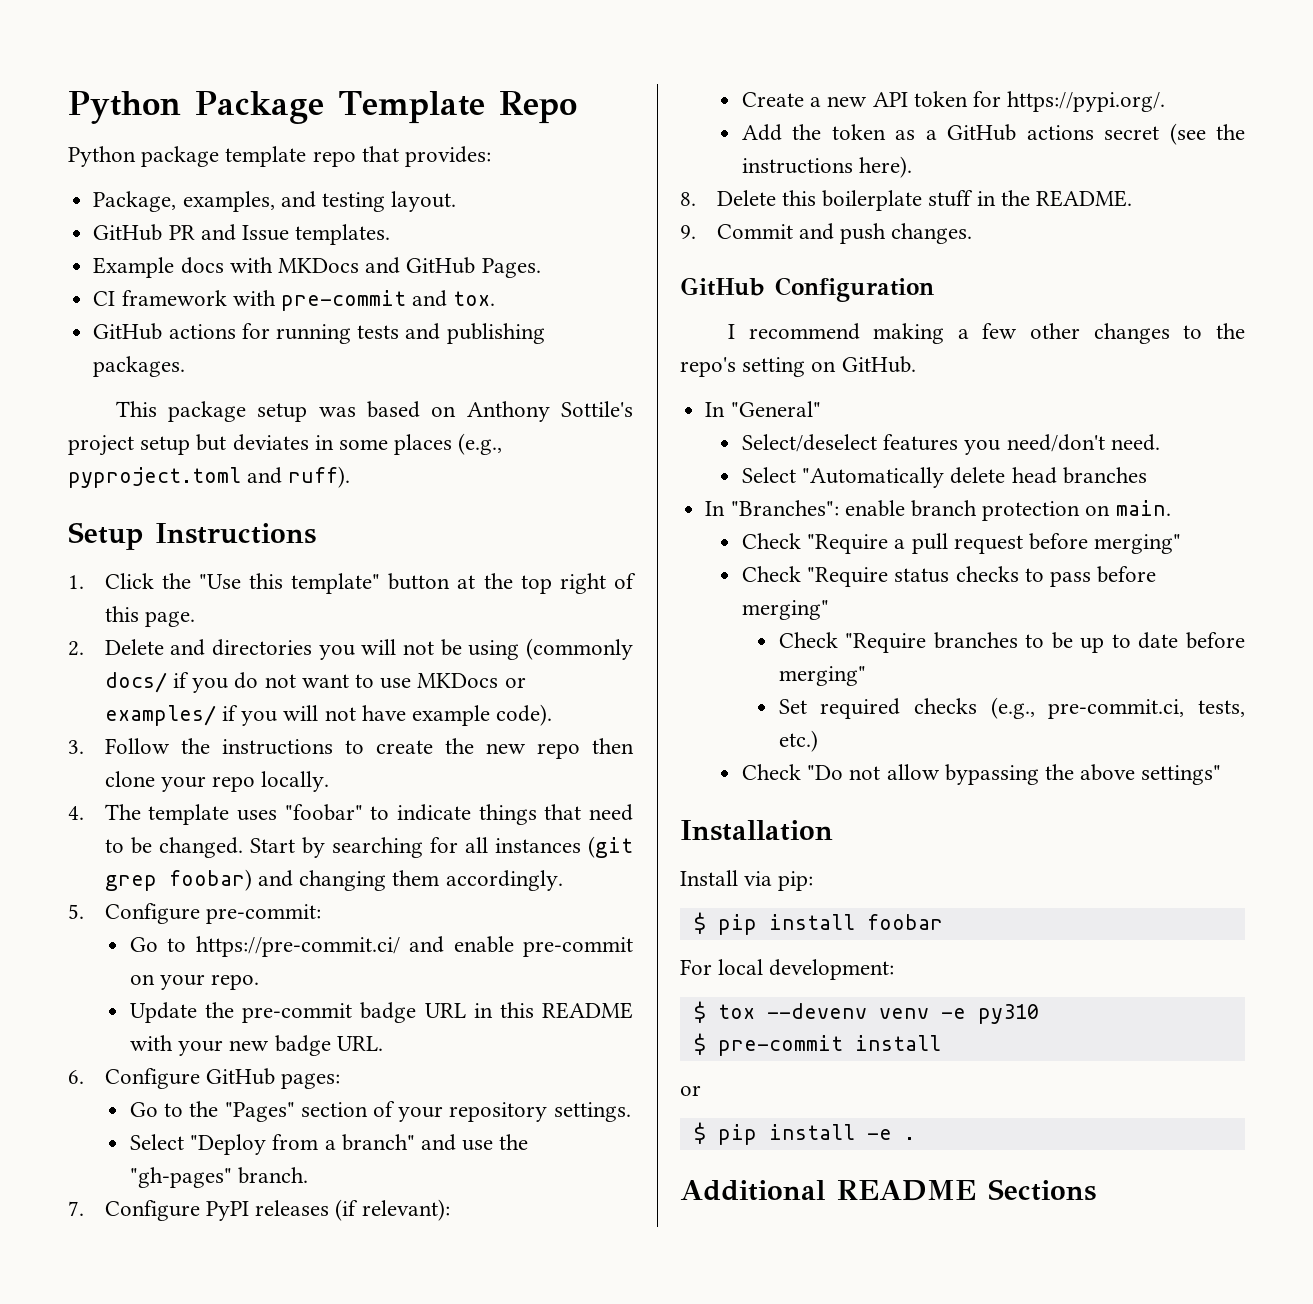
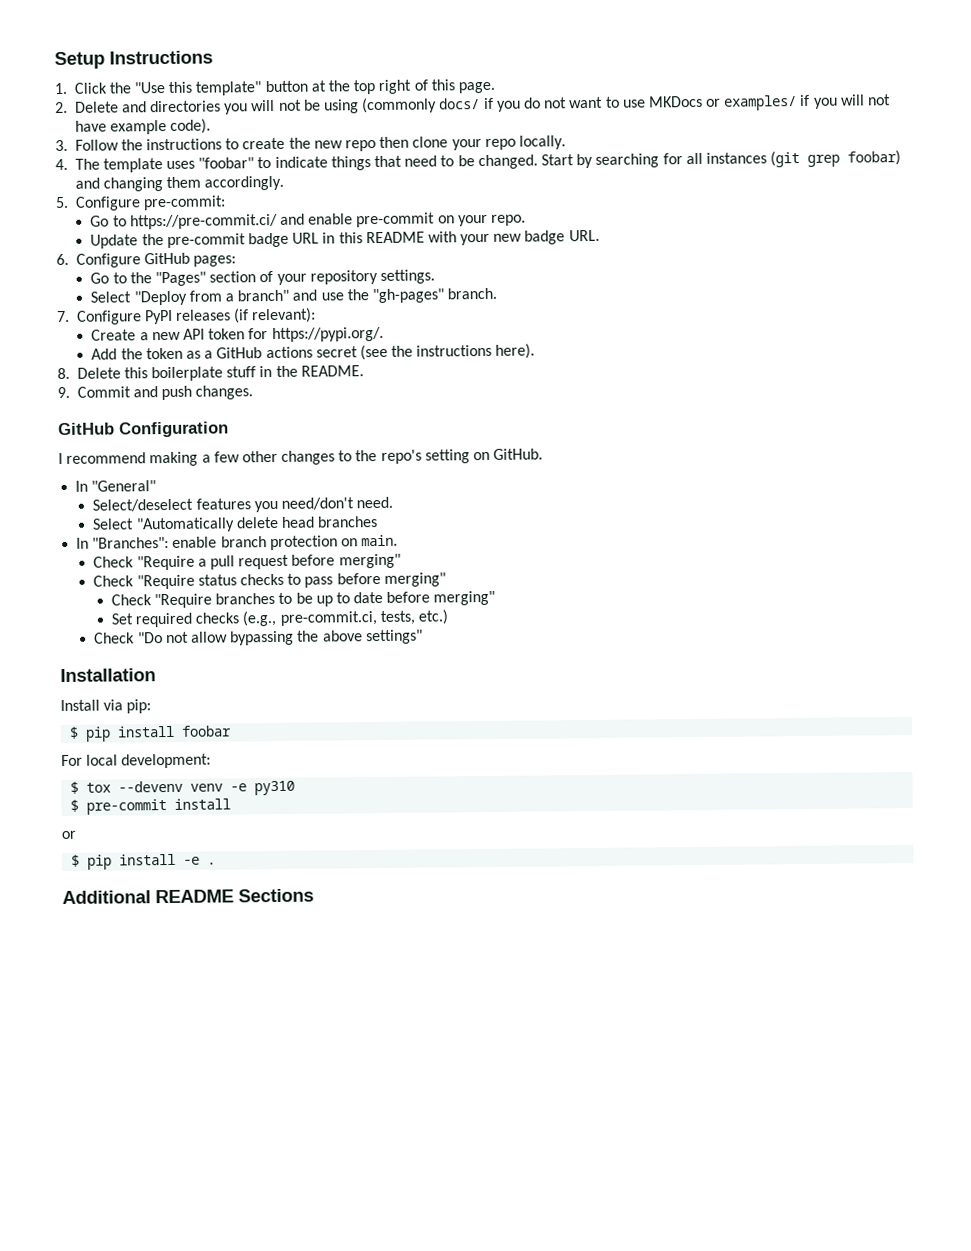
[68,91,577,124] [68,146,492,167] [93,191,457,212] [93,224,391,245] [93,257,541,278] [93,290,496,311] [93,323,545,344] [93,356,186,377] [115,401,633,422] [68,433,503,456] [68,466,351,488] Python Package Template Repo // Python package template repo that provides: // Package, examples, and testing layout. // GitHub PR and Issue templates. // Example docs with MKDocs and GitHub Pages. // CI framework with pre-commit and tox. // GitHub actions for running tests and publishing packages. // This package setup was based on Anthony Sottile's project setup but deviates in some places (e.g., pyproject.toml and ruff). // -> (54, 60) none

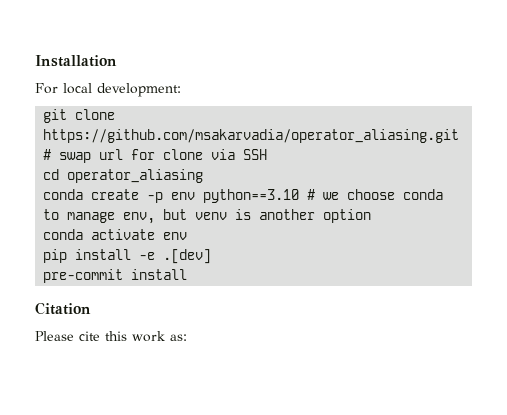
[54,50,213,70] [54,79,495,96] [55,94,892,115] [74,118,212,135] [55,135,566,152] [55,150,902,173] [74,175,285,192] [55,195,226,211] [90,212,526,230] [90,229,600,249] [56,252,237,268] [90,269,435,287] [90,287,498,306] [57,307,317,325] [91,326,384,343] [91,343,536,361] [57,365,364,382] [57,385,254,401] [58,421,229,438] [58,448,544,467] [75,480,157,492] [92,496,394,513] [92,516,379,533] [76,534,399,551] [93,553,401,571] [93,572,446,590] [110,590,496,609] [110,609,448,628] [94,629,423,646] [60,668,156,683] [60,699,152,714] [69,725,233,742] [61,753,212,769] [70,780,296,796] [70,798,232,815] [61,830,76,840] [71,853,217,870] [62,888,314,904] Setup Instructions // 1. Click the "Use this template" button at the top right of this page. // 2. Delete and directories you will not be using (commonly docs/ if you do not want to use MKDocs or examples/ if you will not have example code). // 3. Follow the instructions to create the new repo then clone your repo locally. // 4. The template uses "foobar" to indicate things that need to be changed. Start by searching for all instances (git grep foobar) and changing them accordingly. // 5. Configure pre-commit: // Go to https://pre-commit.ci/ and enable pre-commit on your repo. // Update the pre-commit badge URL in this README with your new badge URL. // 6. Configure GitHub pages: // Go to the "Pages" section of your repository settings. // Select "Deploy from a branch" and use the "gh-pages" branch. // 7. Configure PyPI releases (if relevant): // Create a new API token for https://pypi.org/. // Add the token as a GitHub actions secret (see the instructions here). // 8. Delete this boilerplate stuff in the README. // 9. Commit and push changes. // GitHub Configuration // I recommend making a few other changes to the repo's setting on GitHub. // In "General" // Select/deselect features you need/don't need. // Select "Automatically delete head branches // In "Branches": enable branch protection on main. // Check "Require a pull request before merging" // Check "Require status checks to pass before merging" // Check "Require branches to be up to date before merging" // Set required checks (e.g., pre-commit.ci, tests, etc.) // Check "Do not allow bypassing the above settings" // Installation // Install via pip: // $ pip install foobar // For local development: // $ tox --devenv venv -e py310 // $ pre-commit install // or // $ pip install -e . // Additional README Sections -> [35,55,117,67] [35,83,181,97] [43,109,116,123] [43,129,460,143] [43,149,268,163] [43,169,204,183] [43,189,444,203] [43,209,372,224] [43,229,188,240] [43,249,212,264] [43,269,188,283] [35,302,91,315] [35,331,187,342] Installation // For local development: // git clone https://github.com/msakarvadia/operator_aliasing.git # swap url for clone via SSH // cd operator_aliasing // conda create -p env python==3.10 # we choose conda to manage env, but venv is another option // conda activate env // pip install -e .[dev] // pre-commit install // Citation // Please cite this work as:

